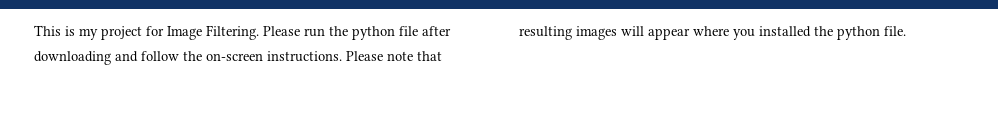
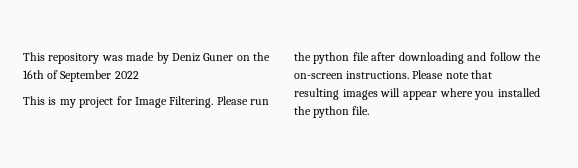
[34,25,61,36] This -> [23,52,270,64] [23,70,139,82] [23,96,45,105] This repository was made by Deniz Guner on the 16th of September 2022 // This

